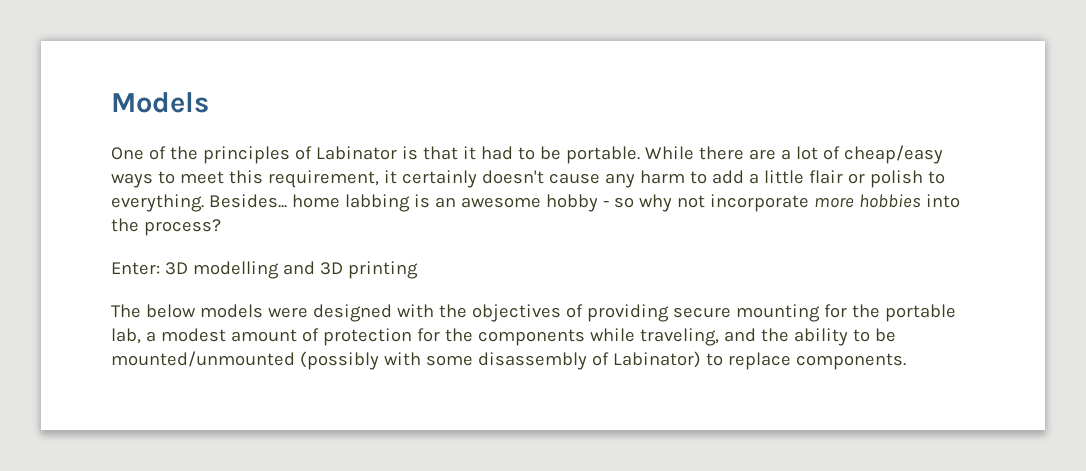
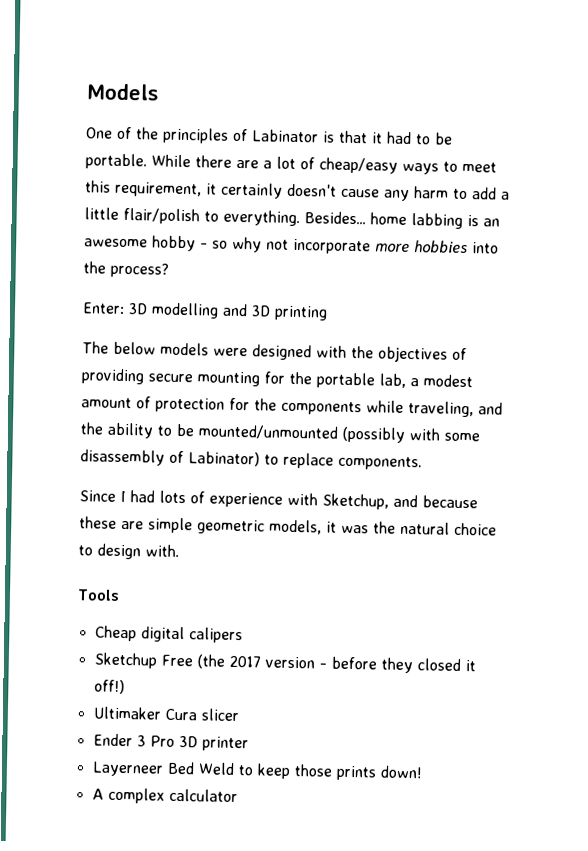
[808,170,923,188] flair or polish -> [123,207,200,225] flair/polish
(906, 361) none -> [79,490,478,510] [79,516,497,536] [78,543,179,560] [77,589,120,601] [94,625,243,644] [93,652,476,674] [93,679,125,695] [92,706,239,722] [92,733,249,752] [91,761,423,781] [91,787,238,804] // Since I had lots of experience with Sketchup, and because these are simple geometric models, it was the natural choice to design with. // Tools // Cheap digital calipers // Sketchup Free (the 2017 version - before they closed it off!) // Ultimaker Cura slicer // Ender 3 Pro 3D printer // Layerneer Bed Weld to keep those prints down! // A complex calculator

